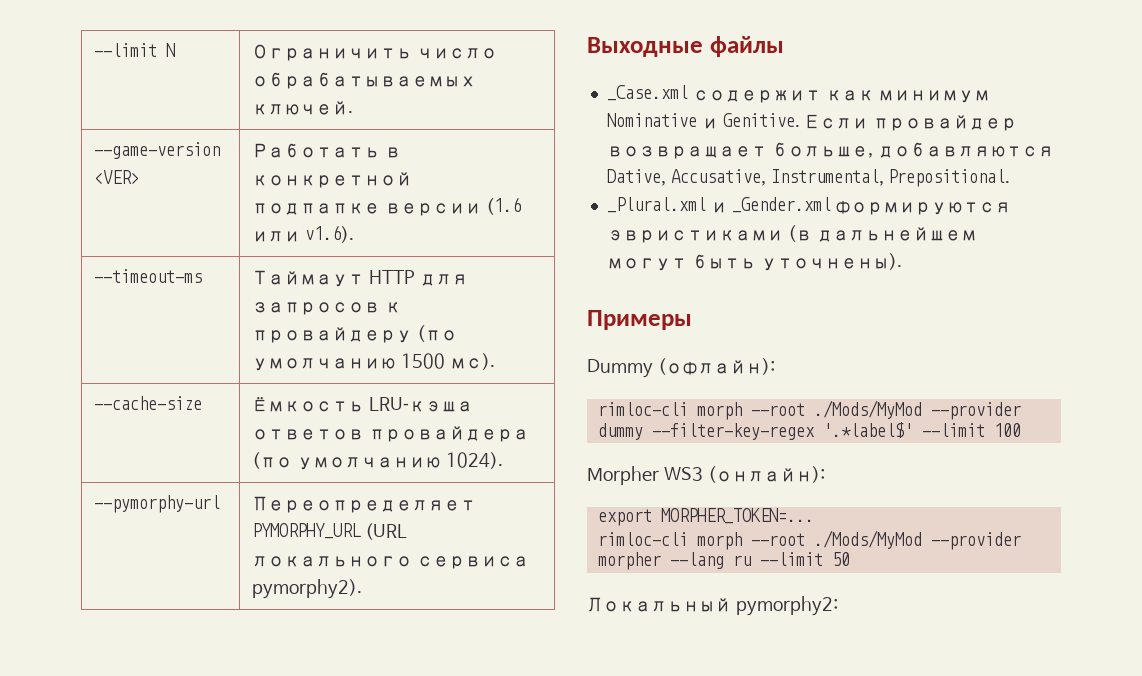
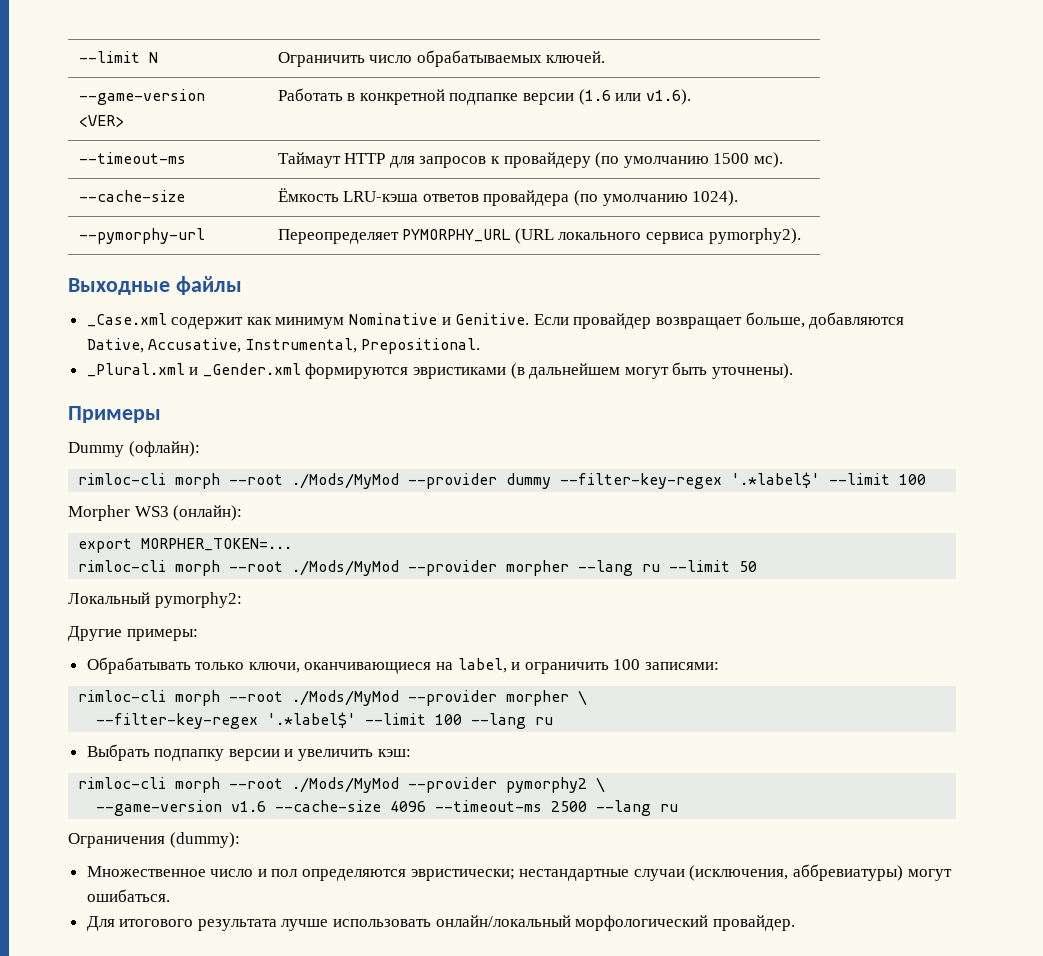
(838, 606) none -> [68,626,198,641] [86,657,720,674] [78,690,588,706] [96,712,554,729] [86,744,411,761] [78,777,606,793] [96,800,679,816] [68,832,240,848] [86,864,952,881] [86,889,170,902] [86,915,795,931] // Другие примеры: // Обрабатывать только ключи, оканчивающиеся на label, и ограничить 100 записями: // rimloc-cli morph --root ./Mods/MyMod --provider morpher \ // --filter-key-regex '.*label$' --limit 100 --lang ru // Выбрать подпапку версии и увеличить кэш: // rimloc-cli morph --root ./Mods/MyMod --provider pymorphy2 \ // --game-version v1.6 --cache-size 4096 --timeout-ms 2500 --lang ru // Ограничения (dummy): // Множественное число и пол определяются эвристически; нестандартные случаи (исключения, аббревиатуры) могут ошибаться. // Для итогового результата лучше использовать онлайн/локальный морфологический провайдер.

